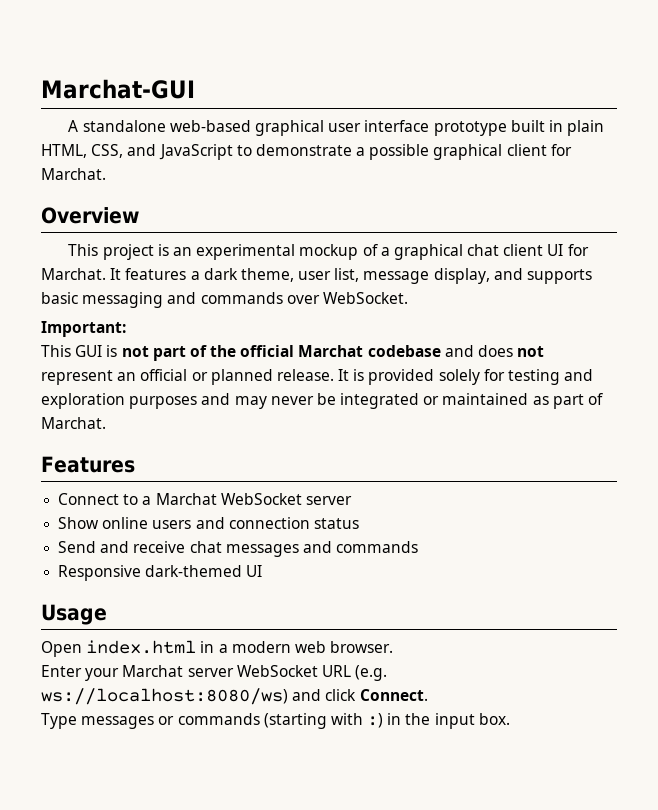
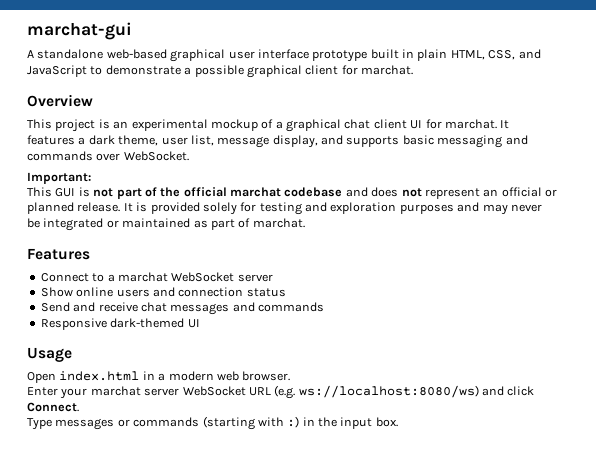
[41,79,195,99] Marchat-GUI -> [27,22,132,40] marchat-gui
[41,168,106,180] Marchat. -> [361,65,413,75] marchat.
[41,268,106,280] Marchat. -> [444,119,497,129] marchat.
[298,345,364,357] Marchat -> [230,187,281,197] marchat
[41,417,106,429] Marchat. -> [252,218,305,228] marchat.
[155,493,217,505] Marchat -> [117,272,168,282] marchat
[122,665,184,677] Marchat -> [90,386,141,396] marchat

